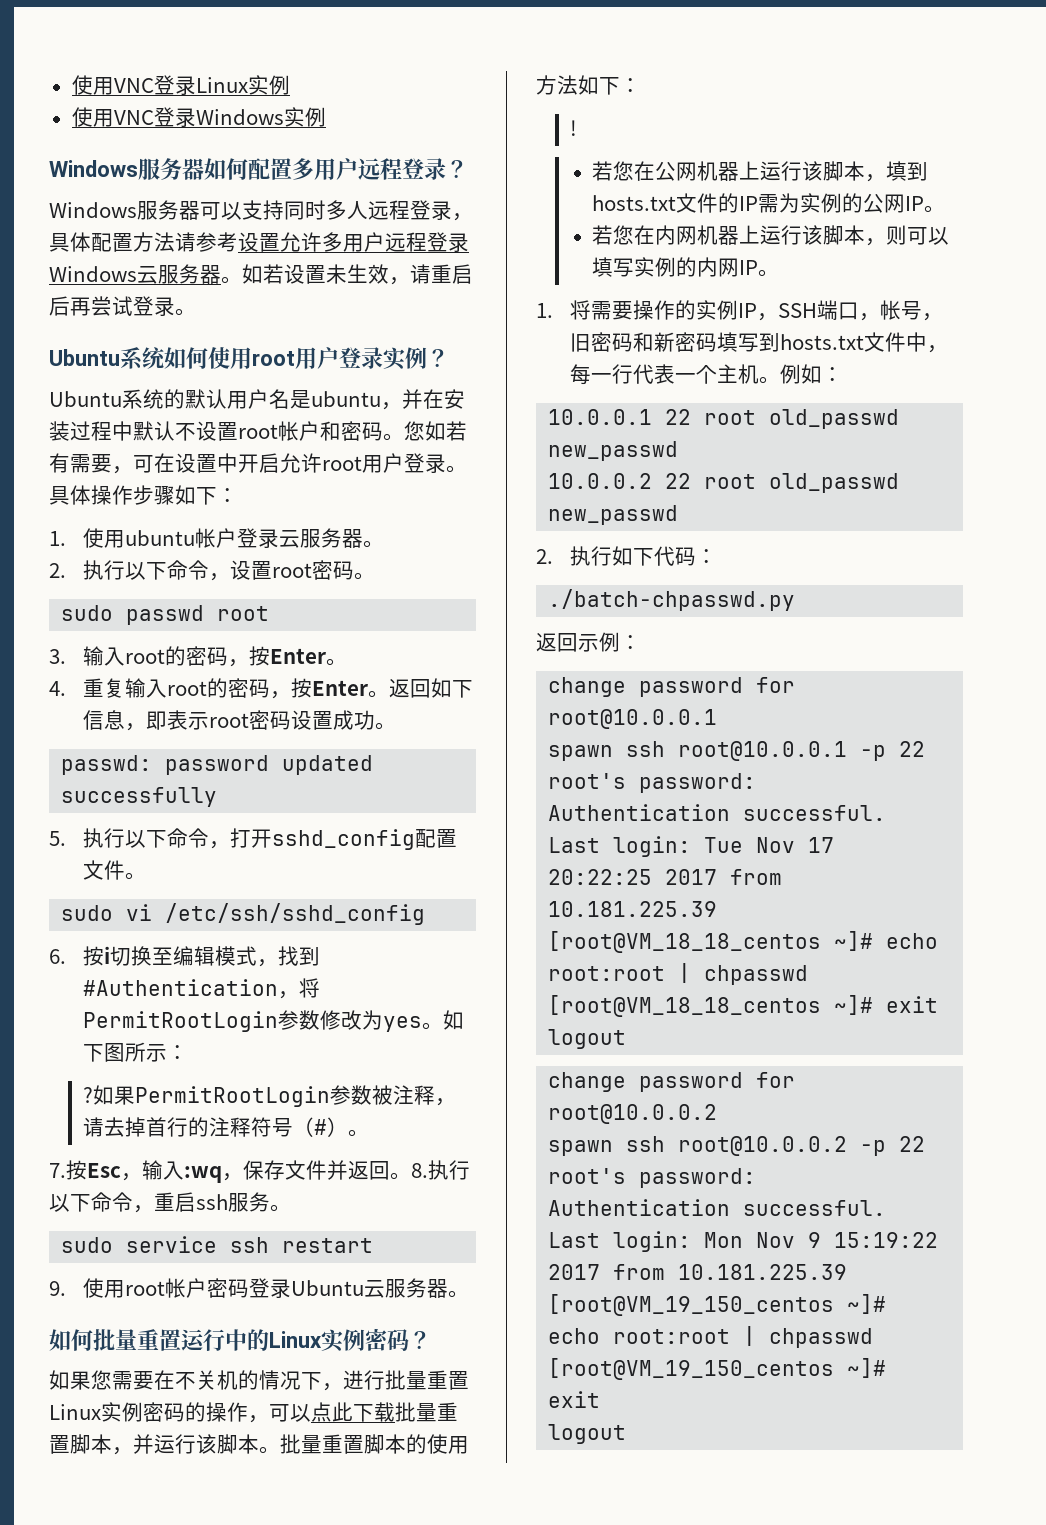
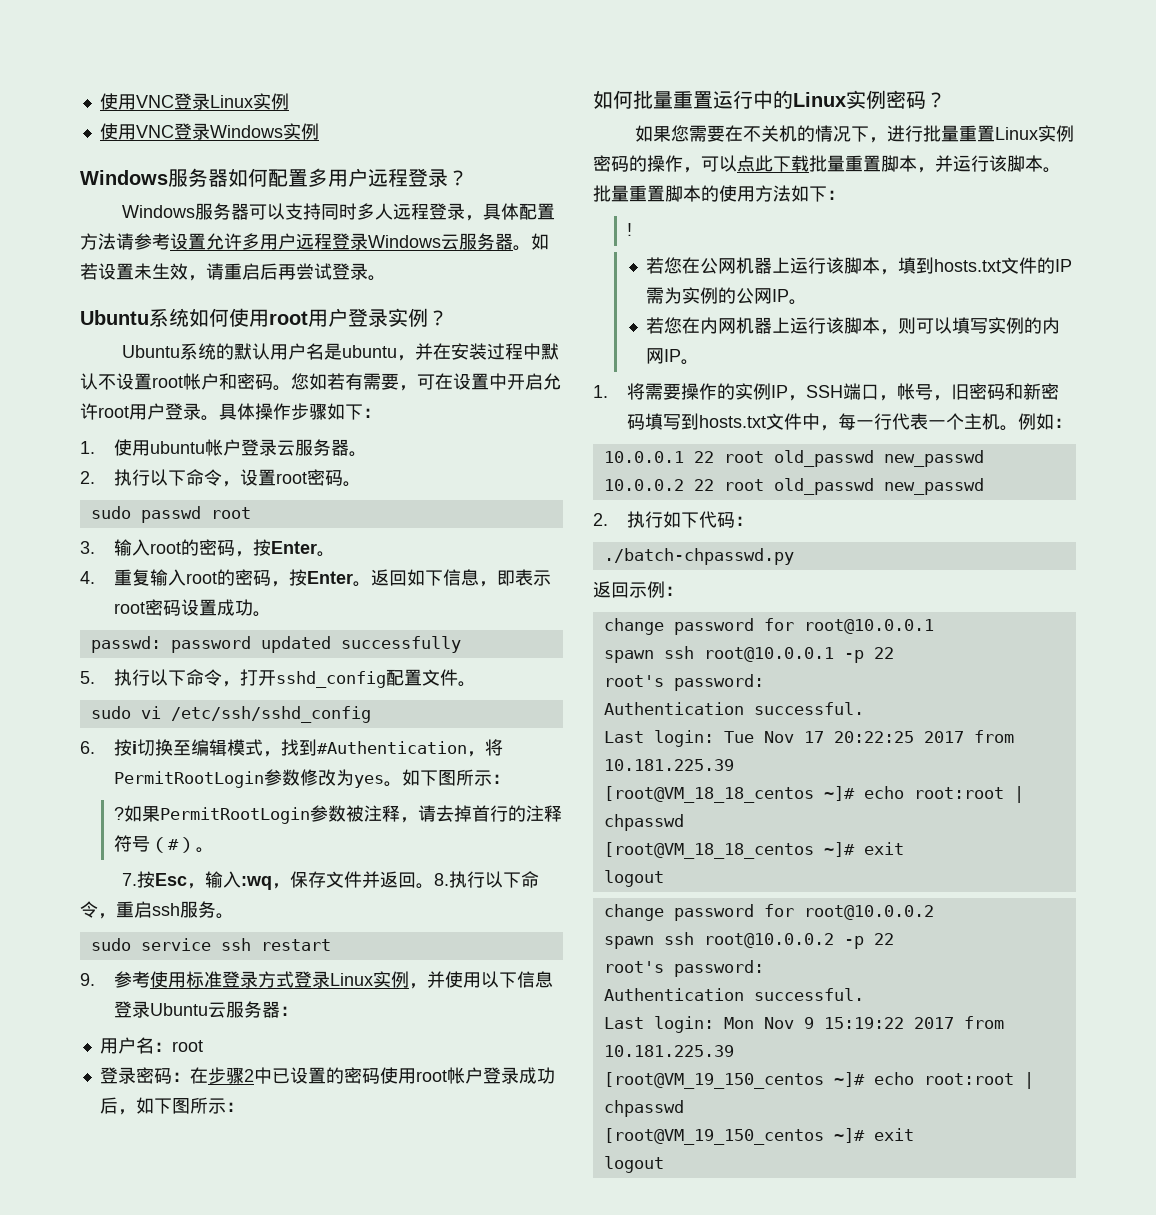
[82,1278,469,1298] 使用root帐户密码登录Ubuntu云服务器。 -> [113,971,553,989] [113,1001,298,1018] [99,1037,203,1054] [99,1067,555,1084] [99,1097,244,1115] 参考使用标准登录方式登录Linux实例，并使用以下信息登录Ubuntu云服务器： // 用户名：root // 登录密码：在步骤2中已设置的密码使用root帐户登录成功后，如下图所示：

